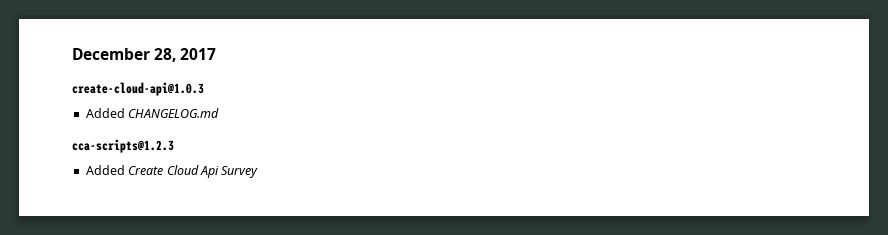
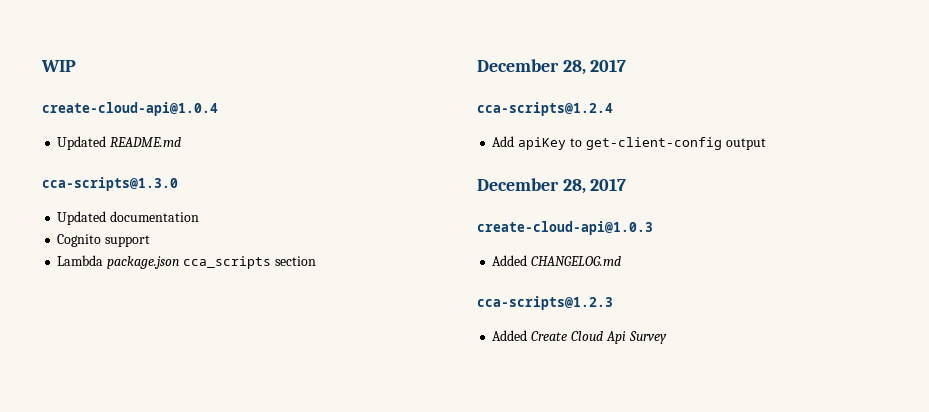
(72, 54) none -> [41,60,76,72] [42,102,218,116] [57,136,182,150] [42,177,178,191] [57,211,200,225] [57,234,151,247] [57,255,316,269] [477,59,627,75] [477,102,613,116] [492,136,766,150] WIP // create-cloud-api@1.0.4 // Updated README.md // cca-scripts@1.3.0 // Updated documentation // Cognito support // Lambda package.json cca_scripts section // December 28, 2017 // cca-scripts@1.2.4 // Add apiKey to get-client-config output //

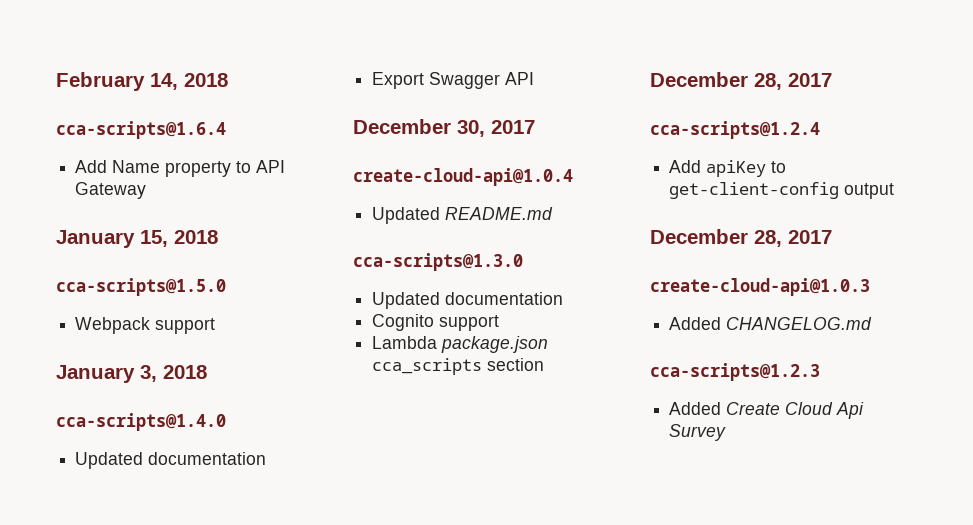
[41,60,76,72] WIP -> [56,72,228,91] [56,121,226,139] [75,160,286,177] [75,182,147,199] [56,230,218,248] [56,278,226,296] [75,317,216,334] [56,365,207,383] [56,413,226,431] [75,452,267,469] [372,72,535,89] [353,119,535,137] February 14, 2018 // cca-scripts@1.6.4 // Add Name property to API Gateway // January 15, 2018 // cca-scripts@1.5.0 // Webpack support // January 3, 2018 // cca-scripts@1.4.0 // Updated documentation // Export Swagger API // December 30, 2017

